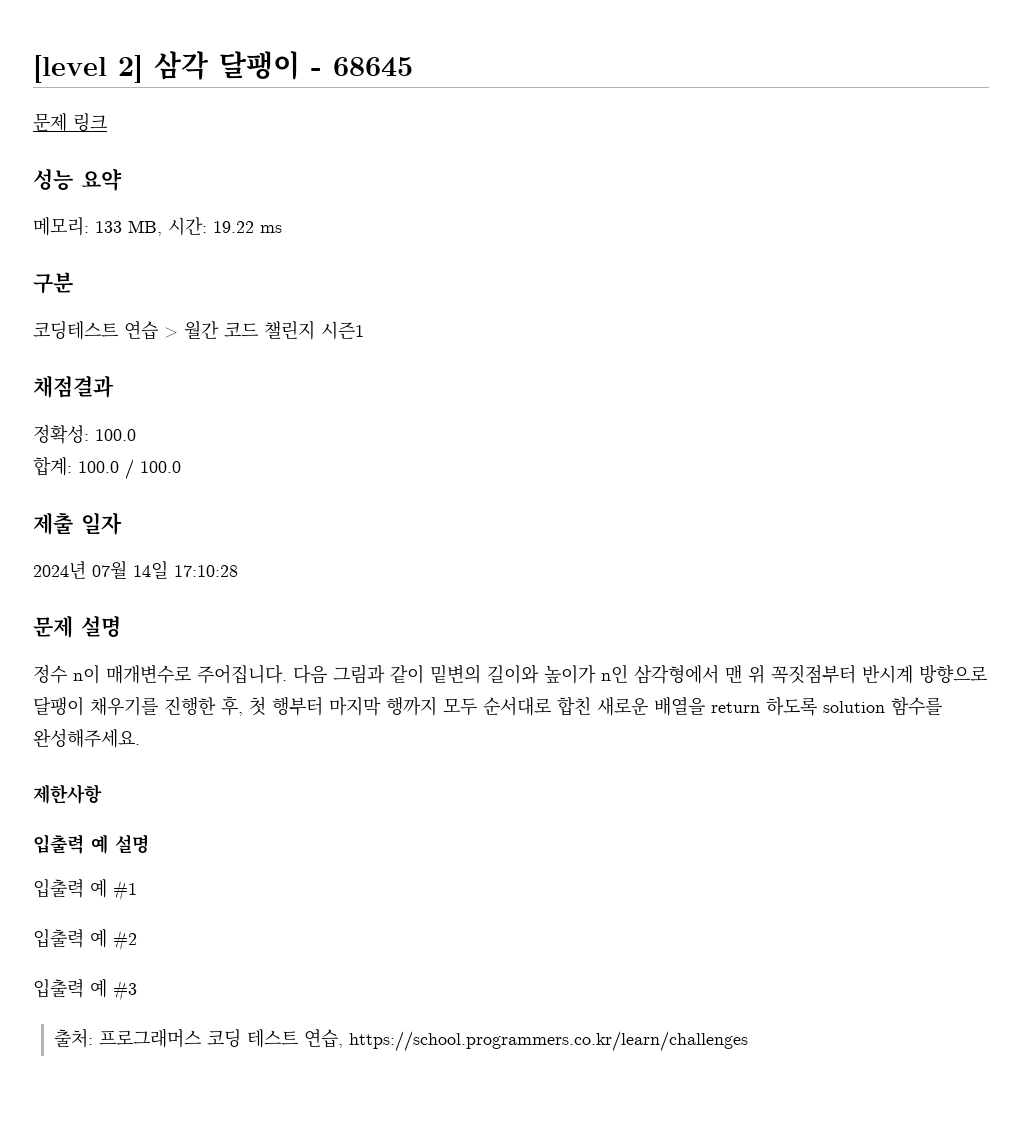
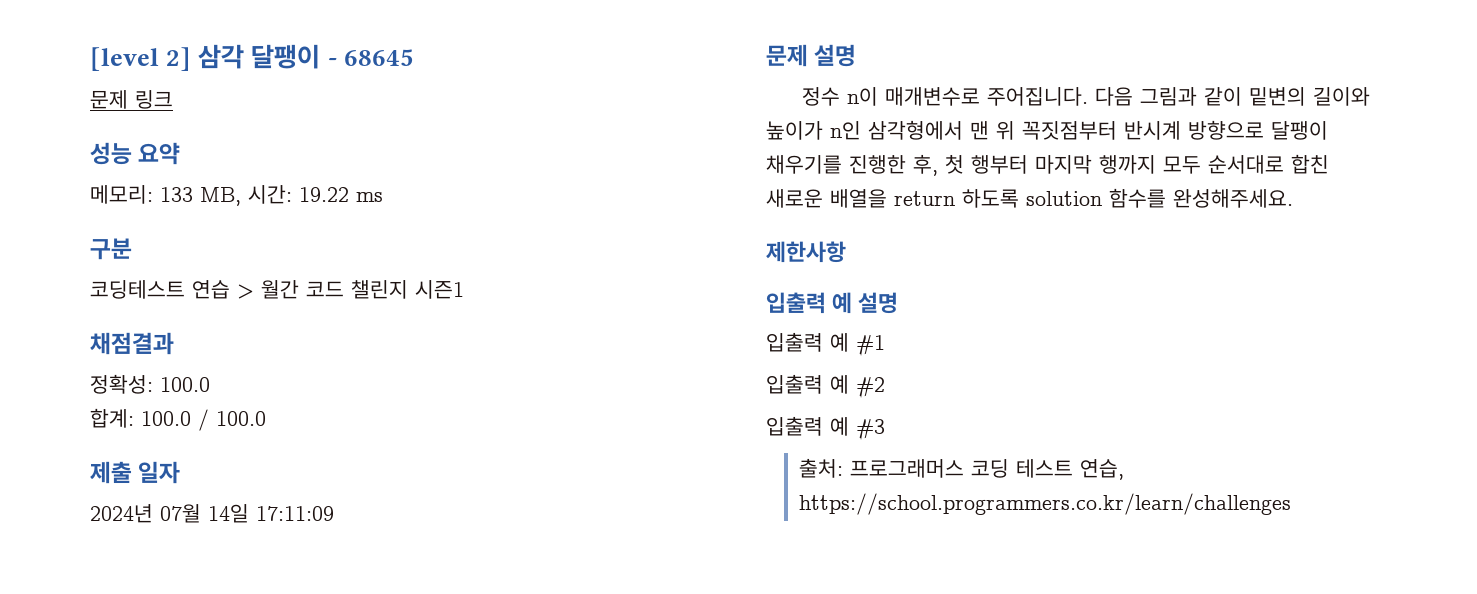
[174,565,238,577] 17:10:28 -> [256,506,334,521] 17:11:09

